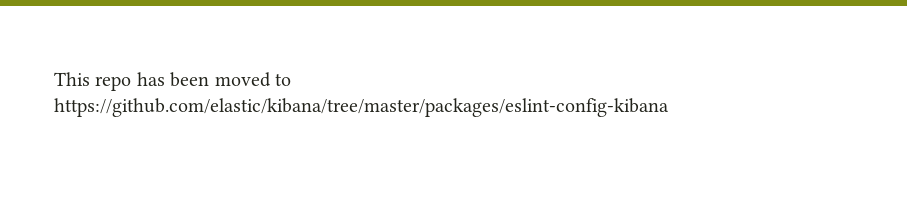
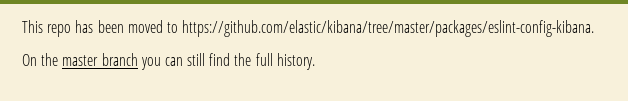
[54,98,669,117] https://github.com/elastic/kibana/tree/master/packages/eslint-config-kibana -> [182,20,595,37] [22,53,315,70] https://github.com/elastic/kibana/tree/master/packages/eslint-config-kibana. // On the master branch you can still find the full history.

